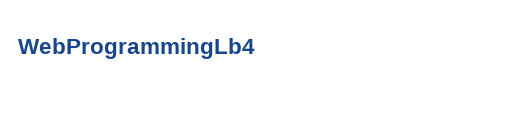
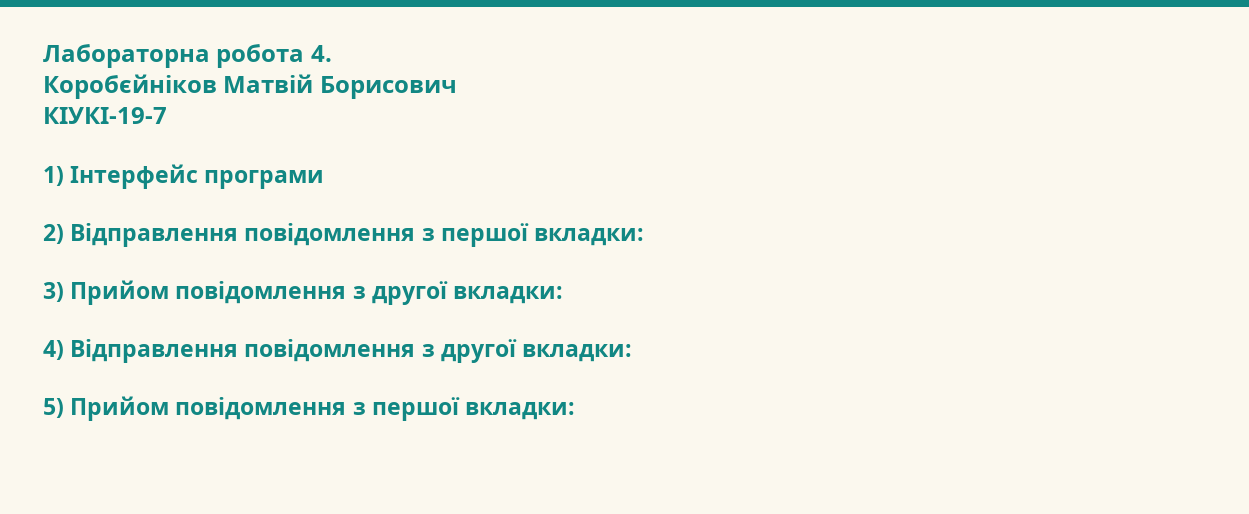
[18,38,255,59] WebProgrammingLb4 -> [43,44,332,68] [43,74,457,99] [43,107,167,124] [43,164,325,189] [43,223,645,247] [43,280,564,305] [43,339,633,363] [43,396,576,421] Лабораторна робота 4. // Коробєйніков Матвій Борисович // КІУКІ-19-7 // 1) Інтерфейс програми // 2) Відправлення повідомлення з першої вкладки: // 3) Прийом повідомлення з другої вкладки: // 4) Відправлення повідомлення з другої вкладки: // 5) Прийом повідомлення з першої вкладки:

